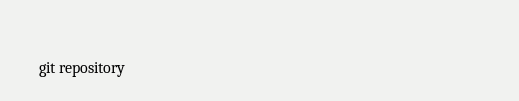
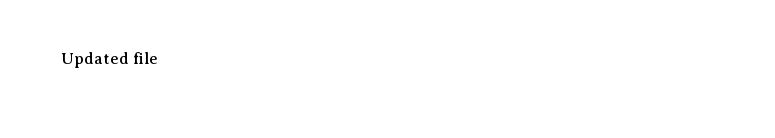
[39,62,126,77] git repository -> [61,52,159,68] Updated file

